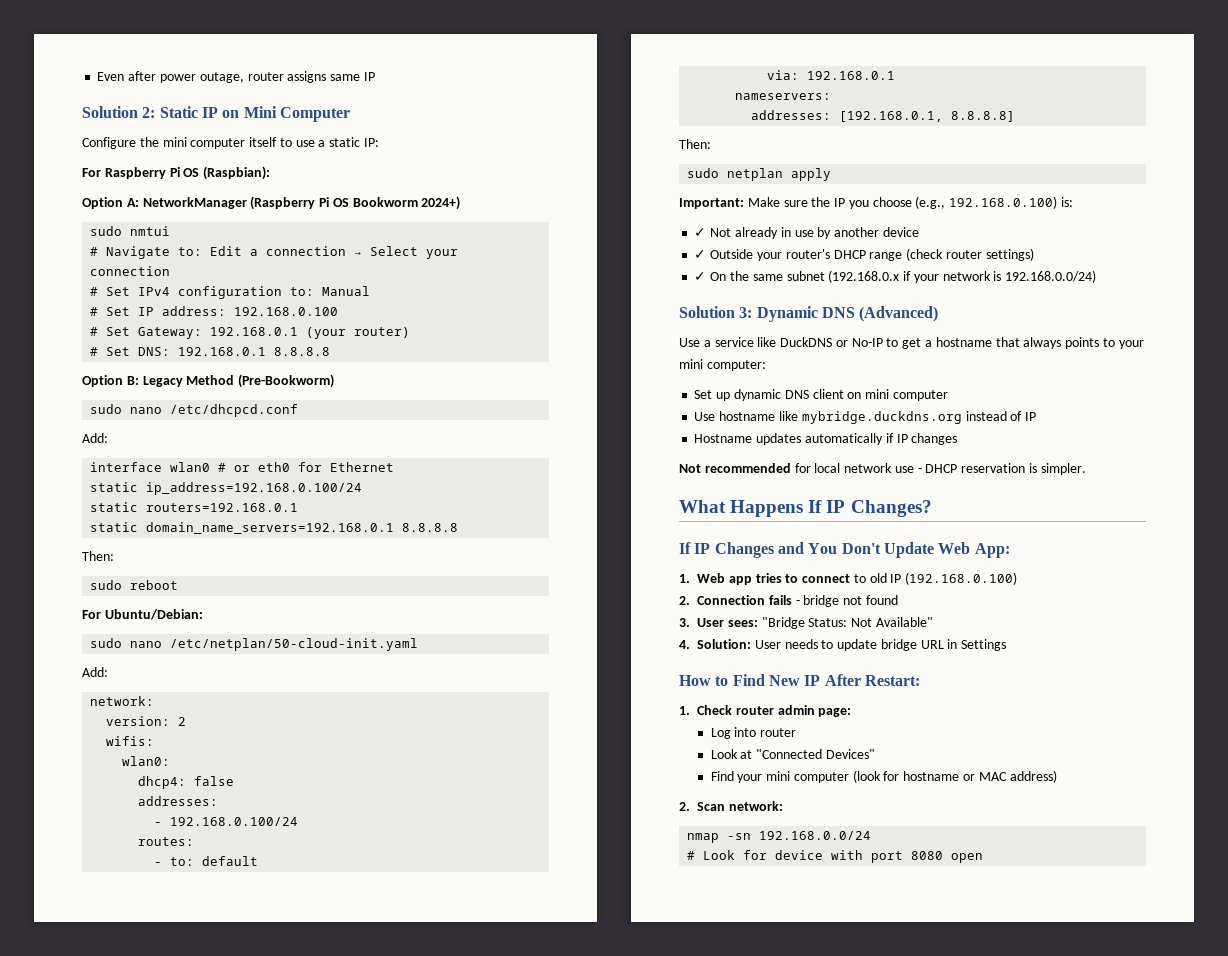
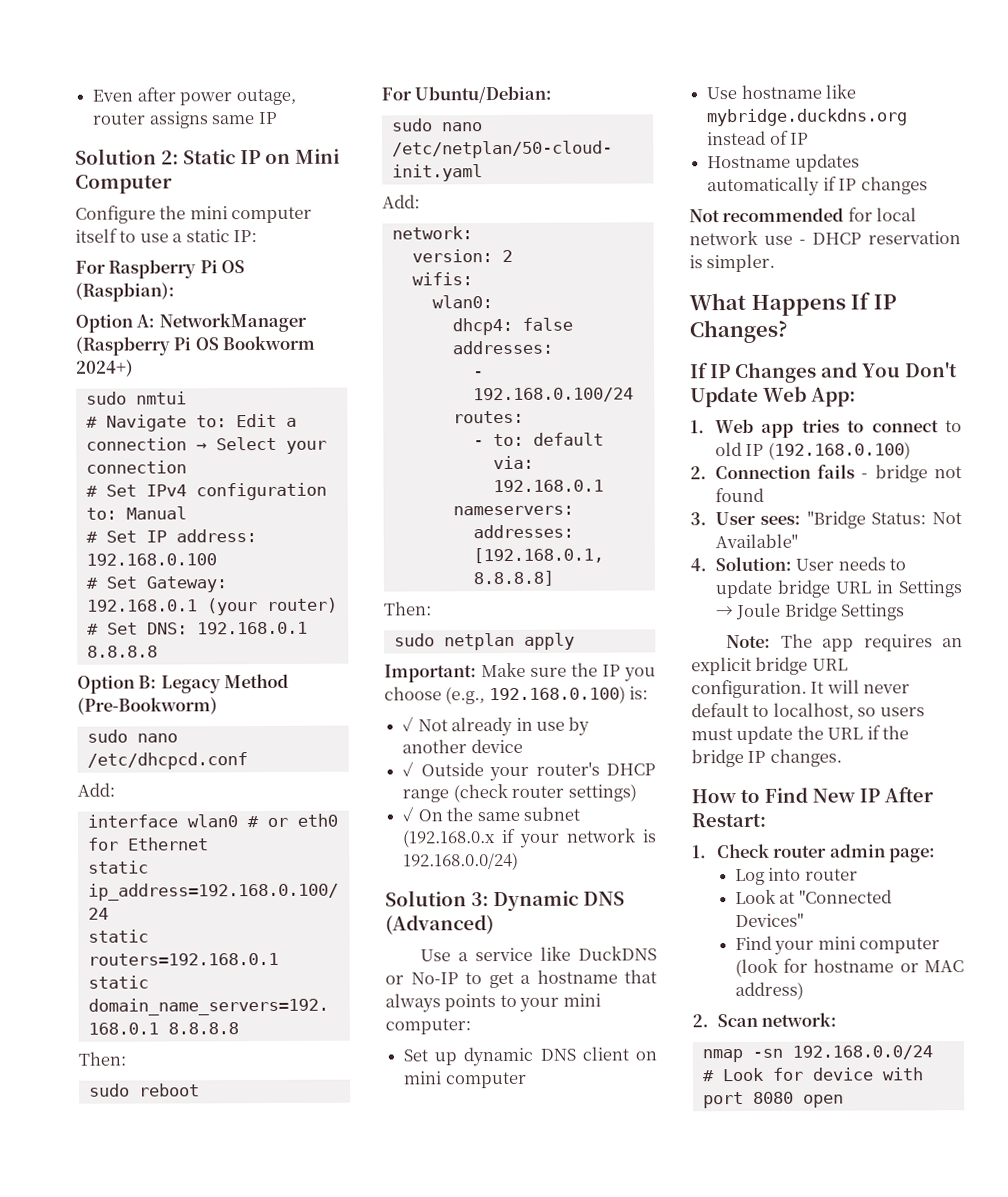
(1007, 645) none -> [715,602,906,621] [726,633,963,652] [691,656,848,676] [691,679,911,699] [691,702,925,720] [691,725,910,745] [691,748,842,768] → Joule Bridge Settings // Note: The app requires an explicit bridge URL configuration. It will never default to localhost, so users must update the URL if the bridge IP changes.

